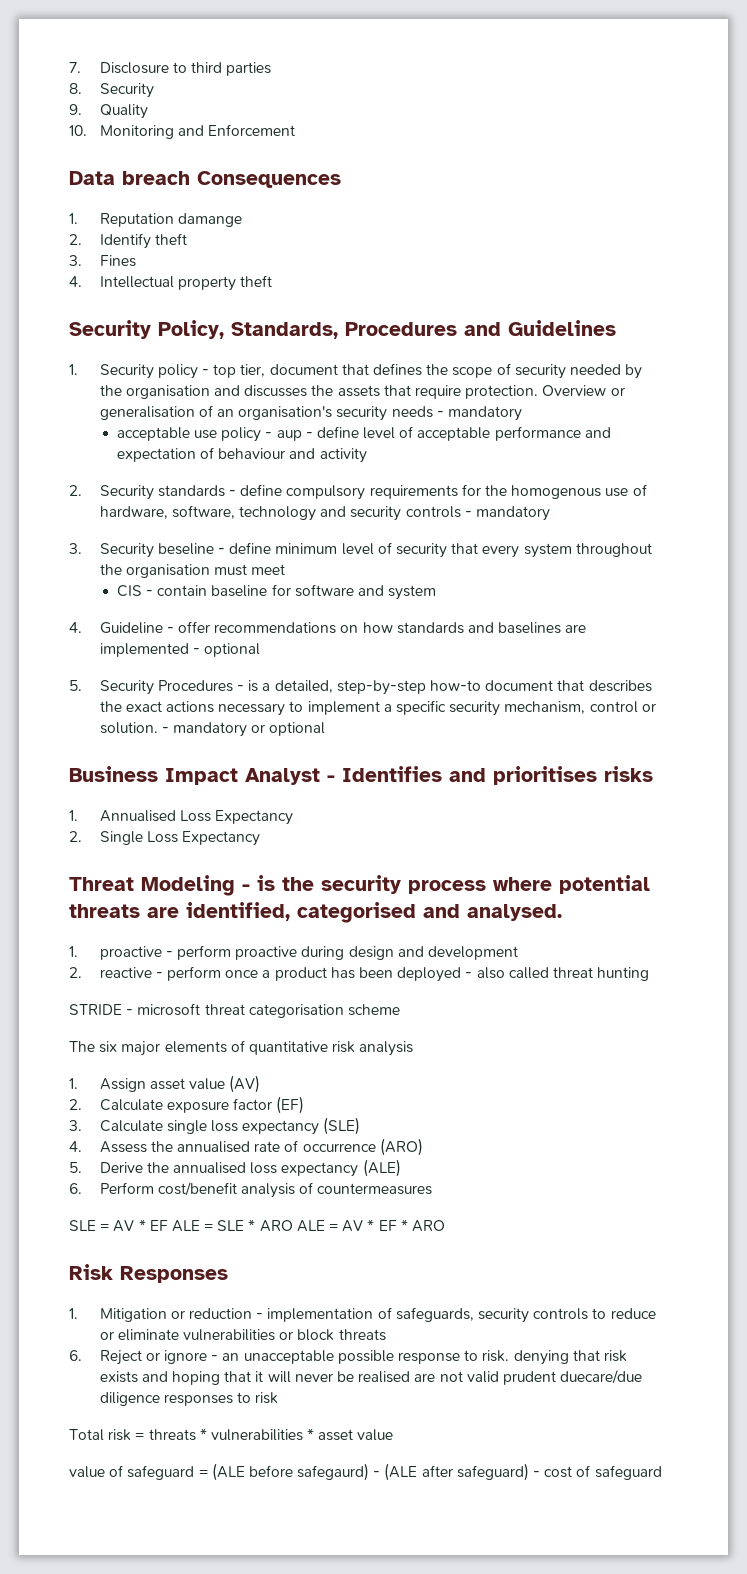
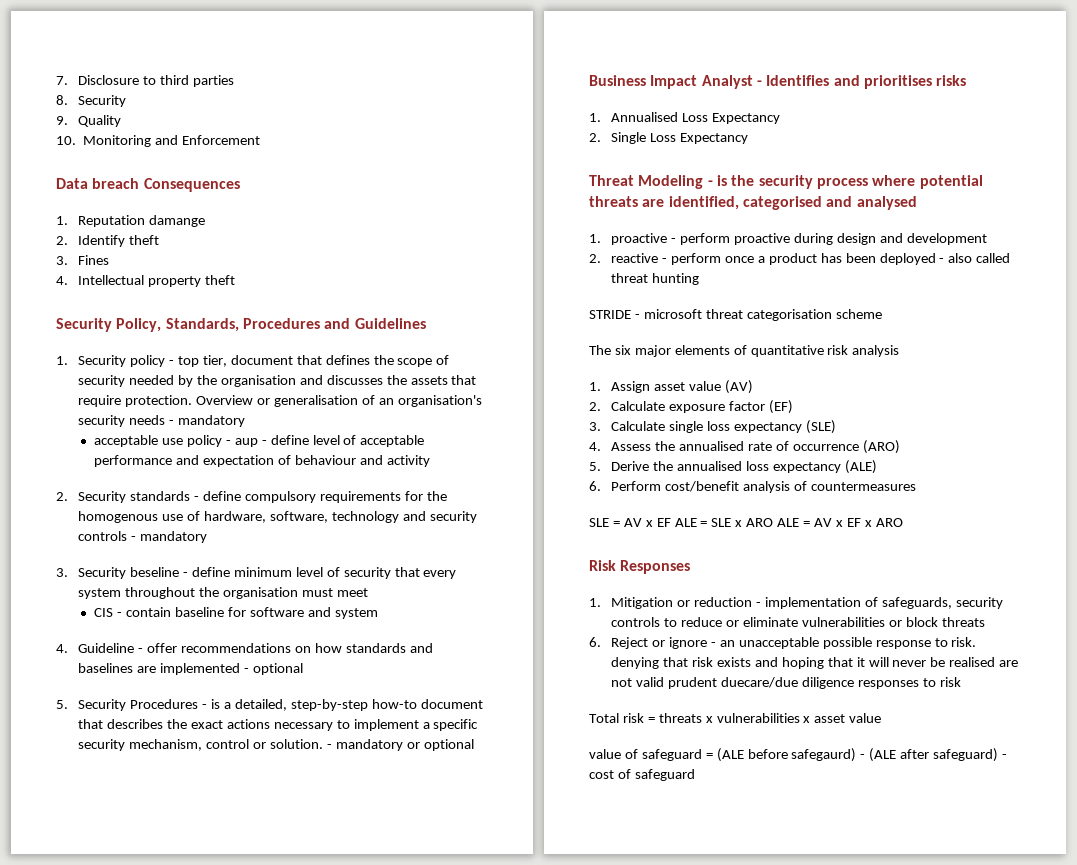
[467,904,562,921] analysed. -> [856,196,917,210] analysed
[138,1219,146,1231] * -> [645,520,653,527] x
[248,1219,256,1231] * -> [735,520,743,527] x
[367,1219,408,1231] * EF * -> [835,518,872,527] x EF x
[199,1428,315,1441] * vulnerabilities * -> [705,713,811,723] x vulnerabilities x

